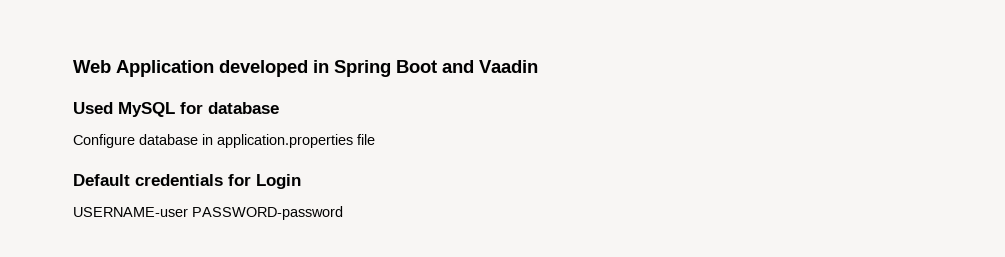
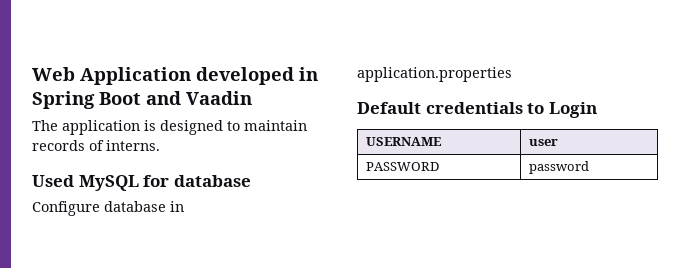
(538, 66) none -> [32,120,307,135] [32,140,160,151] // The application is designed to maintain records of interns.
[357,134,375,145] file -> (512, 74) none
[228,174,251,186] for -> [527,103,545,114] to
[73,206,343,220] // USERNAME-user PASSWORD-password -> [365,137,442,146] [528,139,558,146] [365,162,439,171] [528,161,589,174] // USERNAME | user // PASSWORD | password

